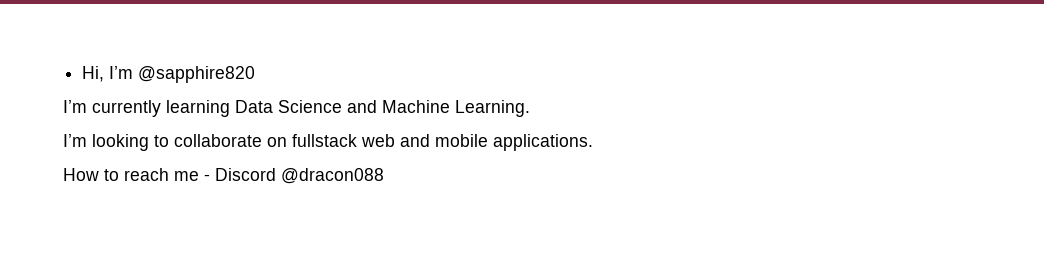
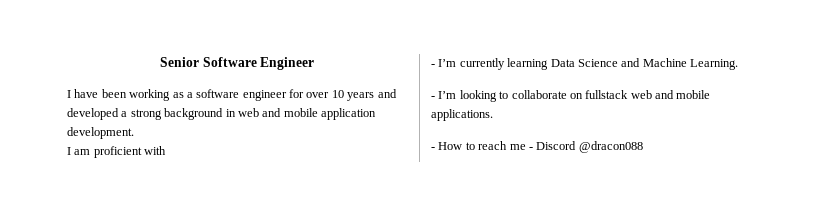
[82,66,256,83] Hi, I’m @sapphire820 // -> [159,57,315,70] [67,89,397,101] [67,108,376,120] [67,127,134,139] [67,146,167,158] [431,64,435,67] Senior Software Engineer // I have been working as a software engineer for over 10 years and developed a strong background in web and mobile application development. // I am proficient with // -
(530, 108) none -> [431,96,435,99] -
(593, 142) none -> [431,147,435,150] -

